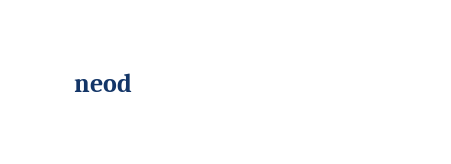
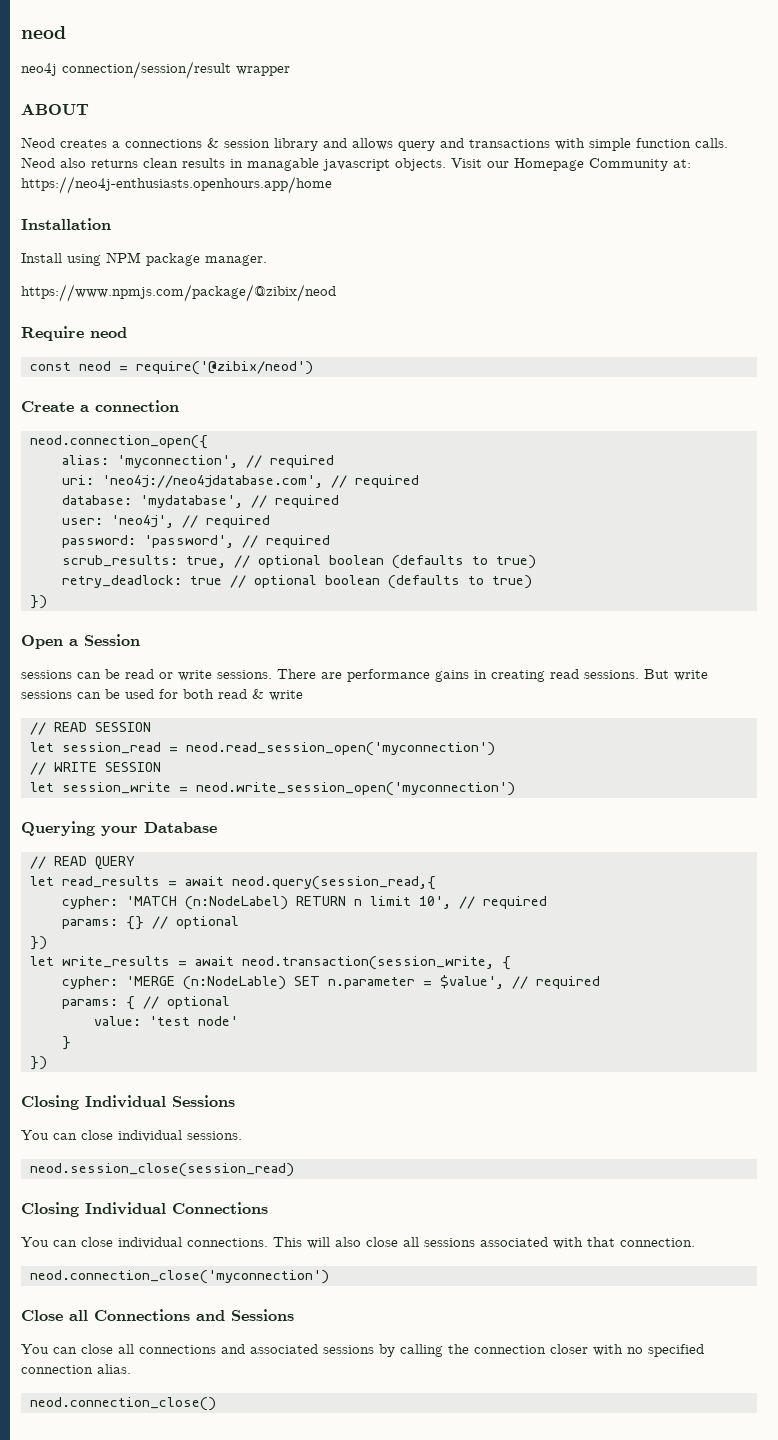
[74,73,132,92] neod -> [21,26,66,39] [21,61,290,79] [21,104,89,115] [21,137,728,151] [21,157,691,171] [21,176,332,194] [21,218,111,230] [21,252,267,266] [21,284,336,302] [21,326,127,341] [29,361,313,375] [21,400,179,412] [29,435,208,449] [61,455,334,468] [61,475,419,488] [61,495,339,508] [61,515,270,528] [61,535,330,548] [61,555,536,569] [61,575,532,589] [29,595,47,609] [21,634,140,649] [21,669,708,682] [21,689,303,701] [29,722,151,735] [29,742,495,756] [29,762,161,775] [29,782,515,796] [21,821,217,836] [29,856,135,870] [29,876,436,890] [61,896,547,910] [61,916,239,930] [29,936,47,950] [29,956,511,970] [61,975,600,990] [61,996,230,1010] [93,1016,238,1026] [61,1036,71,1050] [29,1056,47,1070] [21,1095,235,1110] [21,1130,242,1142] [29,1163,294,1177] [21,1202,268,1217] [21,1237,695,1249] [29,1270,329,1284] [21,1309,294,1321] [21,1344,704,1357] [21,1364,131,1374] [29,1397,216,1411] neod // neo4j connection/session/result wrapper // ABOUT // Neod creates a connections & session library and allows query and transactions with simple function calls. Neod also returns clean results in managable javascript objects. Visit our Homepage Community at: https://neo4j-enthusiasts.openhours.app/home // Installation // Install using NPM package manager. // https://www.npmjs.com/package/@zibix/neod // Require neod // const neod = require('@zibix/neod') // Create a connection // neod.connection_open({ // alias: 'myconnection', // required // uri: 'neo4j://neo4jdatabase.com', // required // database: 'mydatabase', // required // user: 'neo4j', // required // password: 'password', // required // scrub_results: true, // optional boolean (defaults to true) // retry_deadlock: true // optional boolean (defaults to true) // }) // Open a Session // sessions can be read or write sessions. There are performance gains in creating read sessions. But write sessions can be used for both read & write // // READ SESSION // let session_read = neod.read_session_open('myconnection') // // WRITE SESSION // let session_write = neod.write_session_open('myconnection') // Querying your Database // // READ QUERY // let read_results = await neod.query(session_read,{ // cypher: 'MATCH (n:NodeLabel) RETURN n limit 10', // required // params: {} // optional // }) // let write_results = await neod.transaction(session_write, { // cypher: 'MERGE (n:NodeLable) SET n.parameter = $value', // required // params: { // optional // value: 'test node' // } // }) // Closing Individual Sessions // You can close individual sessions. // neod.session_close(session_read) // Closing Individual Connections // You can close individual connections. This will also close all sessions associated with that connection. // neod.connection_close('myconnection') // Close all Connections and Sessions // You can close all connections and associated sessions by calling the connection closer with no specified connection alias. // neod.connection_close()

